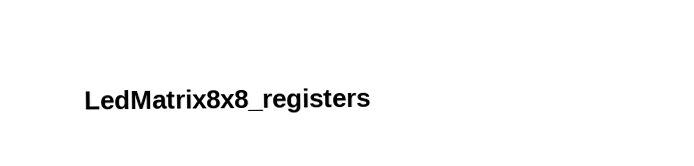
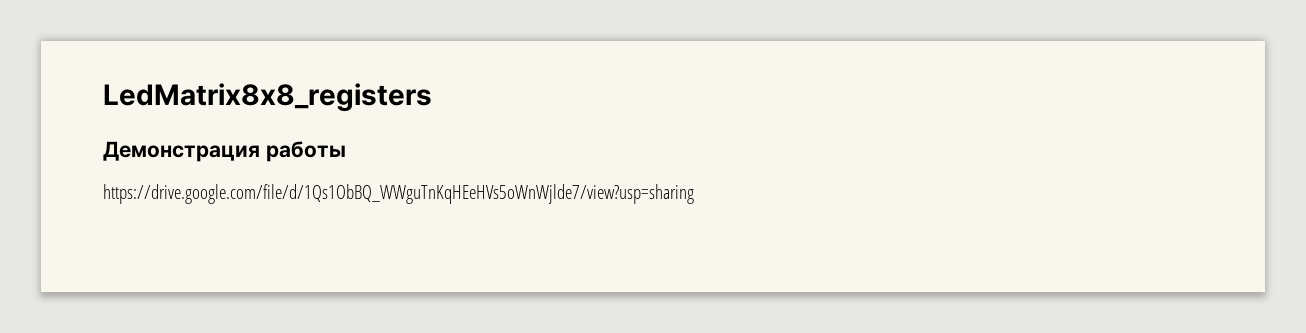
(371, 101) none -> [103,141,346,162] [103,184,694,204] // Демонстрация работы // https://drive.google.com/file/d/1Qs1ObBQ_WWguTnKqHEeHVs5oWnWjlde7/view?usp=sharing

